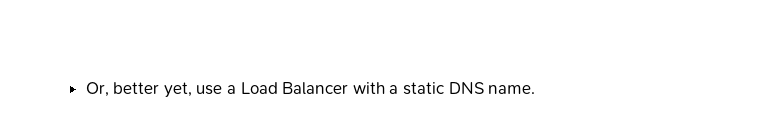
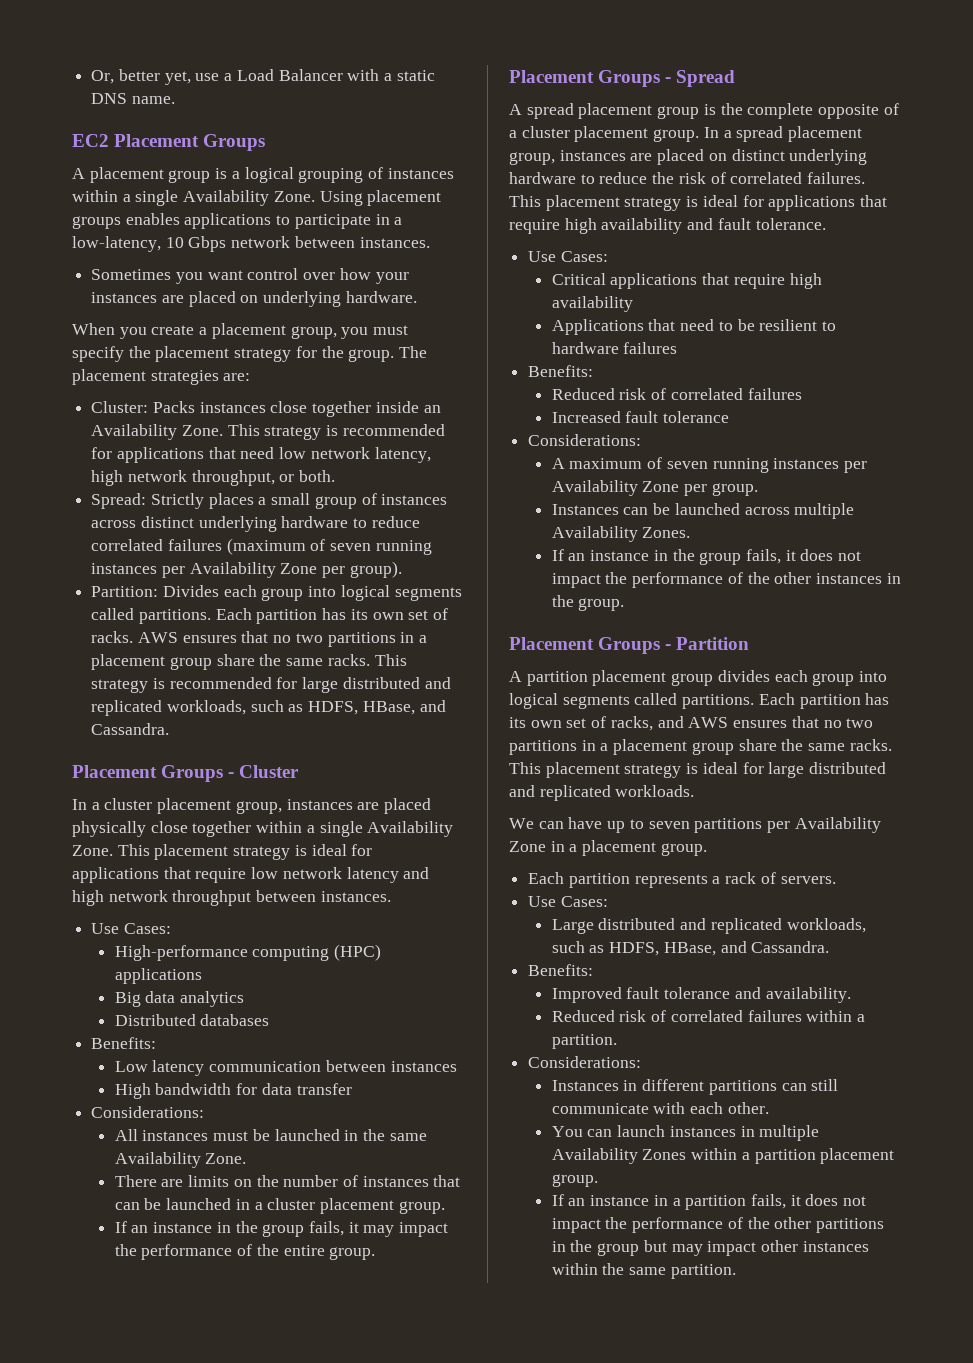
(536, 89) none -> [72,134,266,151] [72,167,454,183] [72,190,442,206] [72,213,403,229] [72,236,430,252] [91,268,409,284] [91,291,417,307] [72,323,409,339] [72,346,428,362] [72,369,251,385] [91,401,441,417] [91,424,445,440] [91,447,431,463] [91,470,336,486] [91,493,448,509] [91,516,420,532] [91,538,432,555] [91,561,402,578] [91,585,462,601] [91,608,449,624] [91,631,428,647] [91,654,407,670] [91,677,451,693] [91,700,446,716] [91,723,170,735] [72,765,300,782] [72,798,432,814] [72,821,454,837] [72,844,373,860] [72,867,430,883] [72,890,391,906] [91,923,171,934] [114,944,382,961] [114,968,202,984] [114,991,245,1007] [114,1014,270,1026] [91,1037,157,1049] [114,1060,457,1076] [114,1083,352,1099] [91,1106,205,1118] [114,1129,427,1141] [114,1152,247,1168] [114,1175,461,1187] [114,1198,445,1214] [114,1221,449,1237] [114,1244,376,1260] [509,70,736,87] [509,103,899,119] [509,126,863,142] [509,149,868,165] [509,172,866,184] [509,195,888,211] [509,218,826,234] [528,251,608,262] [551,273,822,289] [551,296,633,312] [551,319,837,335] [551,342,678,354] [528,365,594,377] [551,388,802,400] [551,411,730,423] [528,434,642,446] [551,457,868,473] [551,480,758,496] [551,503,855,519] [551,526,691,542] [551,549,862,565] [551,572,901,588] [551,595,625,611] [509,637,750,654] [509,670,888,686] [509,693,890,709] [509,716,874,731] [509,739,892,755] [509,762,887,778] [509,785,695,801] [509,817,881,833] [509,840,707,856] [528,872,836,888] [528,896,608,907] [551,918,866,934] [551,941,830,956] [528,964,594,976] [551,987,851,1003] [551,1010,866,1022] [551,1034,617,1049] [528,1056,642,1068] [551,1079,839,1095] [551,1102,769,1114] [551,1125,820,1141] [551,1148,895,1164] [551,1174,598,1187] [551,1194,867,1210] [551,1217,885,1233] [551,1240,869,1256] [551,1263,736,1279] // EC2 Placement Groups // A placement group is a logical grouping of instances within a single Availability Zone. Using placement groups enables applications to participate in a low-latency, 10 Gbps network between instances. // Sometimes you want control over how your instances are placed on underlying hardware. // When you create a placement group, you must specify the placement strategy for the group. The placement strategies are: // Cluster: Packs instances close together inside an Availability Zone. This strategy is recommended for applications that need low network latency, high network throughput, or both. // Spread: Strictly places a small group of instances across distinct underlying hardware to reduce correlated failures (maximum of seven running instances per Availability Zone per group). // Partition: Divides each group into logical segments called partitions. Each partition has its own set of racks. AWS ensures that no two partitions in a placement group share the same racks. This strategy is recommended for large distributed and replicated workloads, such as HDFS, HBase, and Cassandra. // Placement Groups - Cluster // In a cluster placement group, instances are placed physically close together within a single Availability Zone. This placement strategy is ideal for applications that require low network latency and high network throughput between instances. // Use Cases: // High-performance computing (HPC) applications // Big data analytics // Distributed databases // Benefits: // Low latency communication between instances // High bandwidth for data transfer // Considerations: // All instances must be launched in the same Availability Zone. // There are limits on the number of instances that can be launched in a cluster placement group. // If an instance in the group fails, it may impact the performance of the entire group. // Placement Groups - Spread // A spread placement group is the complete opposite of a cluster placement group. In a spread placement group, instances are placed on distinct underlying hardware to reduce the risk of correlated failures. This placement strategy is ideal for applications that require high availability and fault tolerance. // Use Cases: // Critical applications that require high availability // Applications that need to be resilient to hardware failures // Benefits: // Reduced risk of correlated failures // Increased fault tolerance // Considerations: // A maximum of seven running instances per Availability Zone per group. // Instances can be launched across multiple Availability Zones. // If an instance in the group fails, it does not impact the performance of the other instances in the group. // Placement Groups - Partition // A partition placement group divides each group into logical segments called partitions. Each partition has its own set of racks, and AWS ensures that no two partitions in a placement group share the same racks. This placement strategy is ideal for large distributed and replicated workloads. // We can have up to seven partitions per Availability Zone in a placement group. // Each partition represents a rack of servers. // Use Cases: // Large distributed and replicated workloads, such as HDFS, HBase, and Cassandra. // Benefits: // Improved fault tolerance and availability. // Reduced risk of correlated failures within a partition. // Considerations: // Instances in different partitions can still communicate with each other. // You can launch instances in multiple Availability Zones within a partition placement group. // If an instance in a partition fails, it does not impact the performance of the other partitions in the group but may impact other instances within the same partition.

